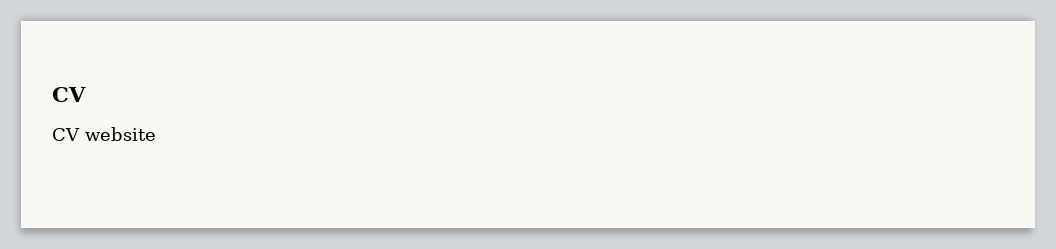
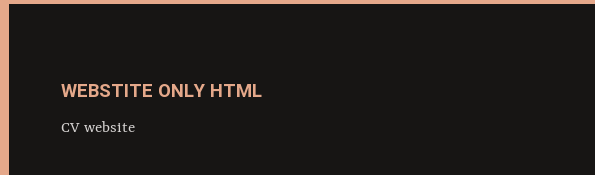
[52,87,86,102] CV -> [61,84,262,97] WEBSTITE ONLY HTML

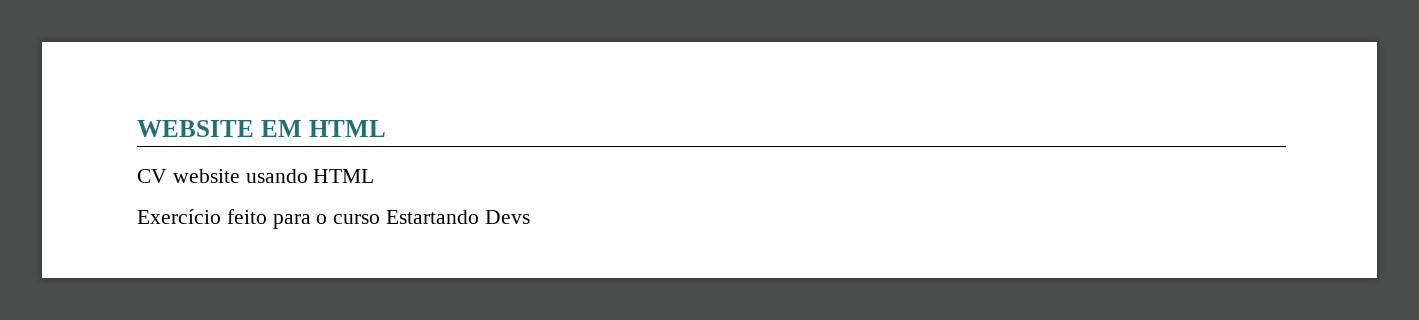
[61,84,205,97] WEBSTITE ONLY -> [137,120,302,137] WEBSITE EM
(136, 126) none -> [245,169,375,183] [137,209,530,229] usando HTML // Exercício feito para o curso Estartando Devs

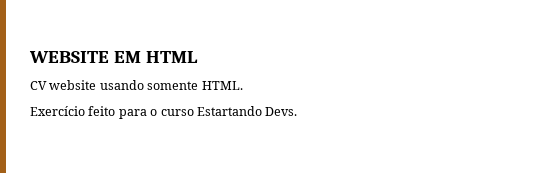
[313,169,375,183] HTML -> [147,81,243,90] somente HTML.
[484,210,530,224] Devs -> [265,107,298,116] Devs.

